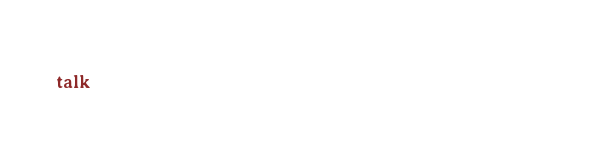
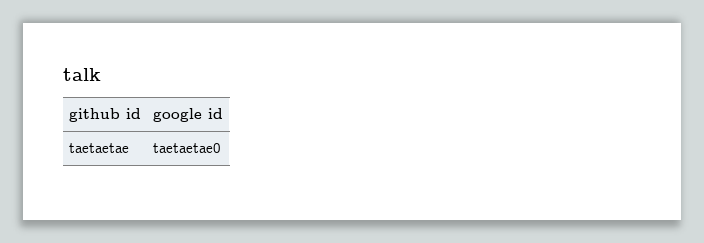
(90, 81) none -> [69,108,142,122] [153,108,224,122] [69,143,130,153] [153,143,222,153] // github id | google id // taetaetae | taetaetae0

